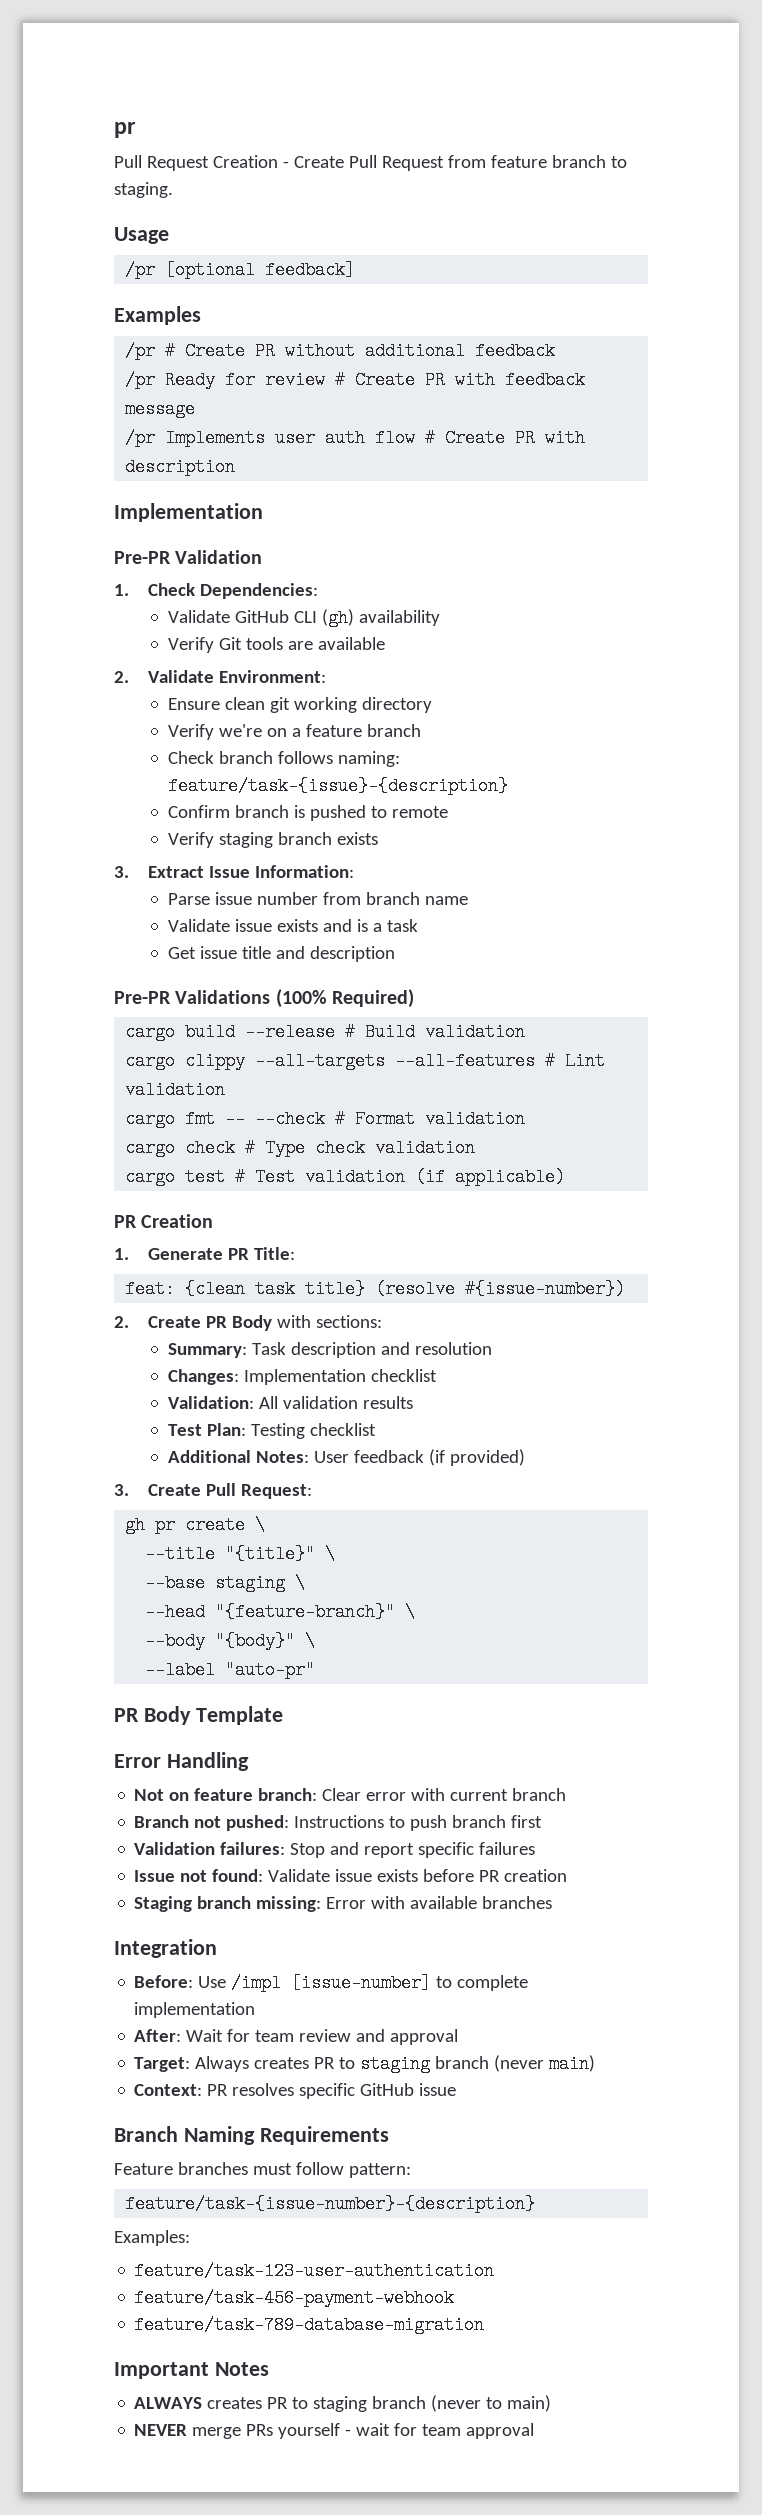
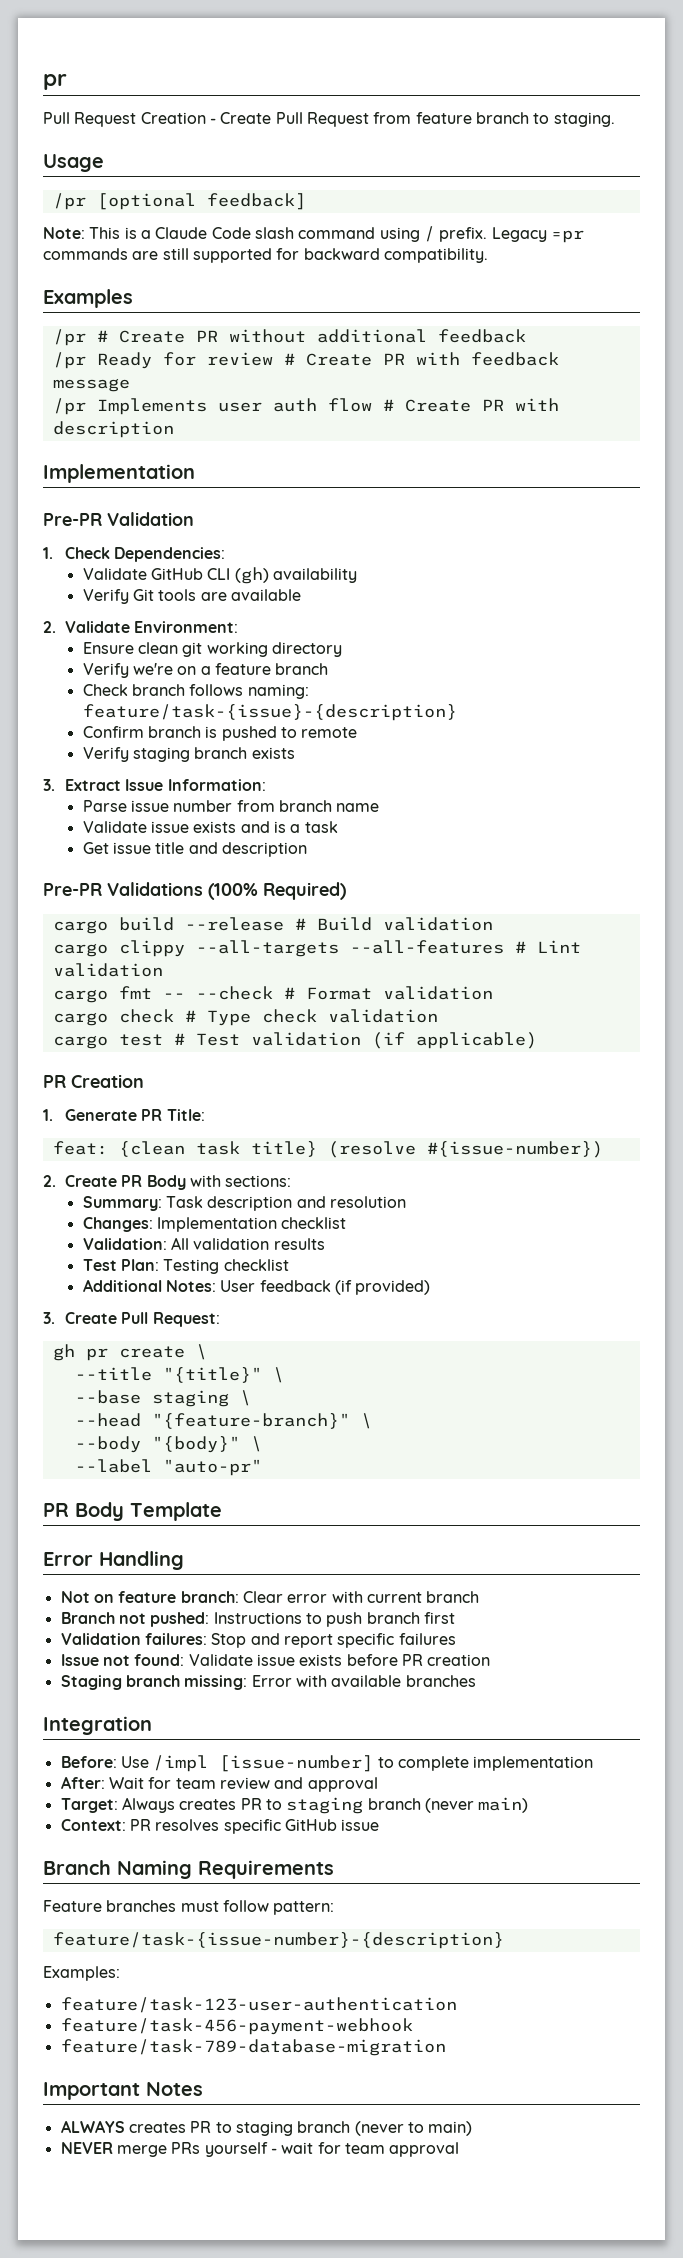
(356, 270) none -> [43,226,584,243] [43,248,488,263] // Note: This is a Claude Code slash command using / prefix. Legacy =pr commands are still supported for backward compatibility.

